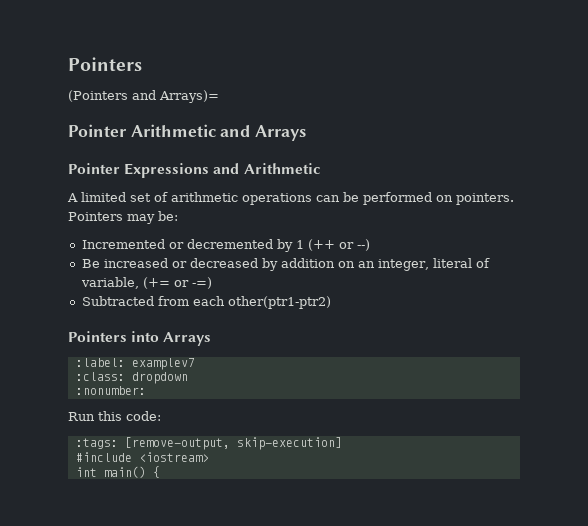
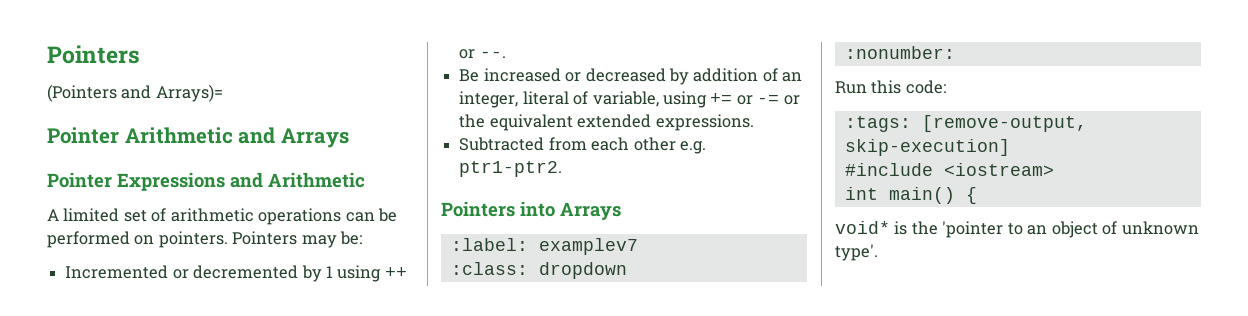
[307,239,370,251] (++ or --) -> [337,265,407,282] [459,49,506,59] using ++ or --.
[337,261,355,268] on -> [762,68,778,82] of
[142,277,212,289] (+= or -=) -> [662,91,800,108] [459,114,754,131] using += or -= or the equivalent extended expressions.
[227,296,331,309] other(ptr1-ptr2) -> [633,137,706,154] [459,161,563,177] other e.g. ptr1-ptr2.
(160, 472) none -> [835,221,1199,238] [835,244,878,261] // void* is the 'pointer to an object of unknown type'.

